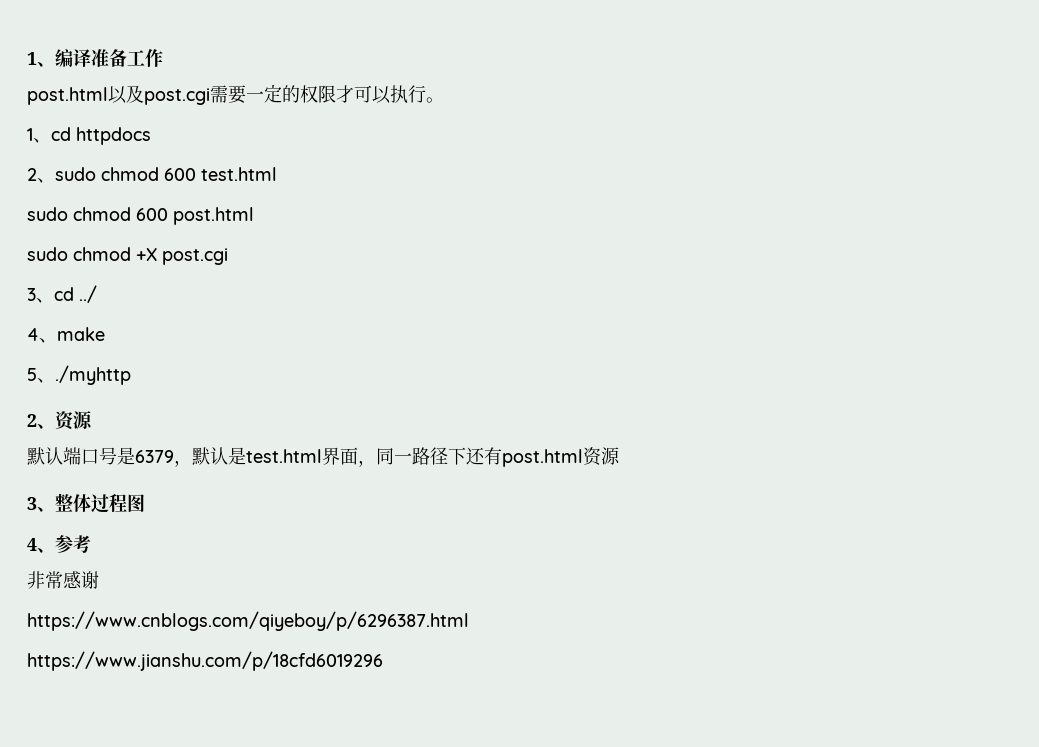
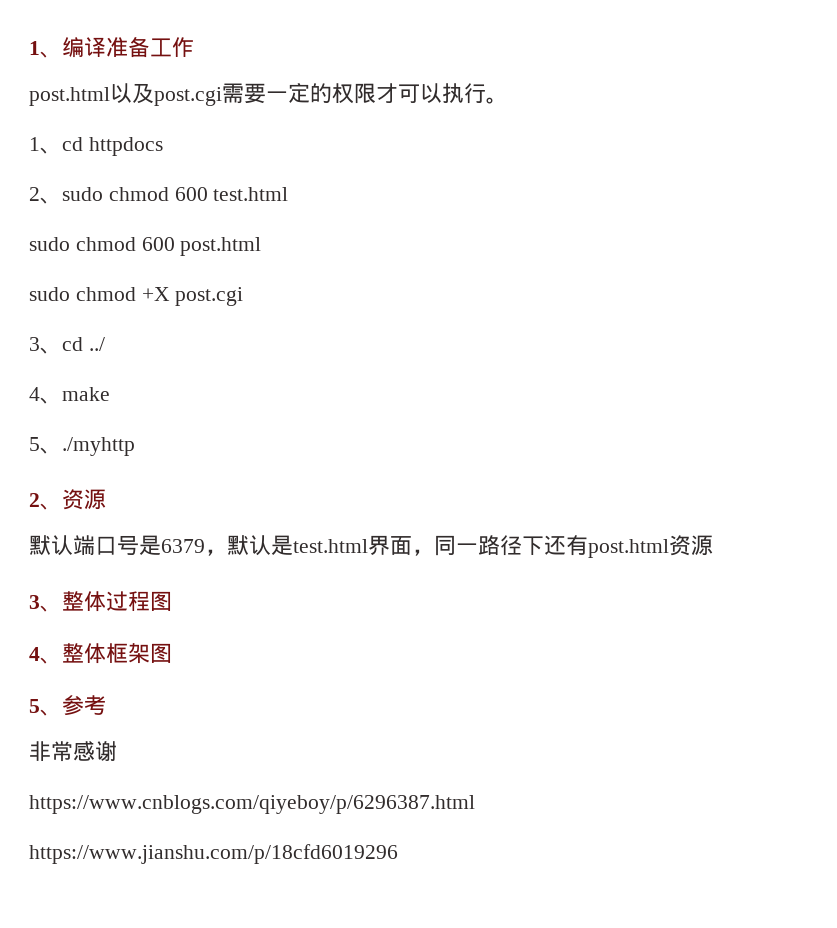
(55, 550) none -> [62,643,172,664] [29,699,62,716] 整体框架图 // 5、

